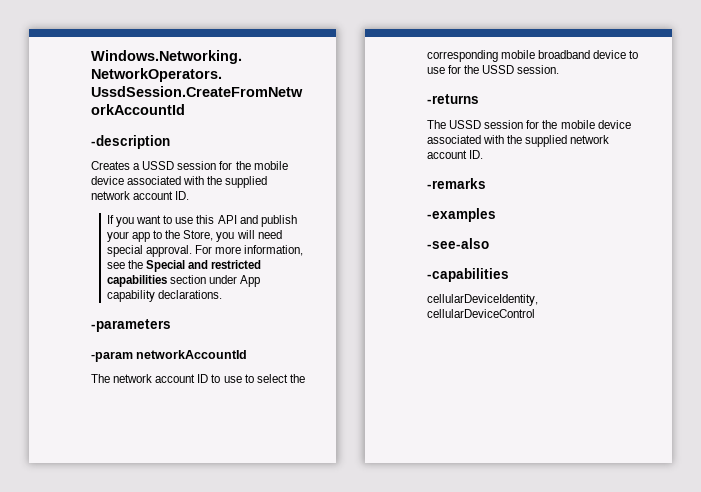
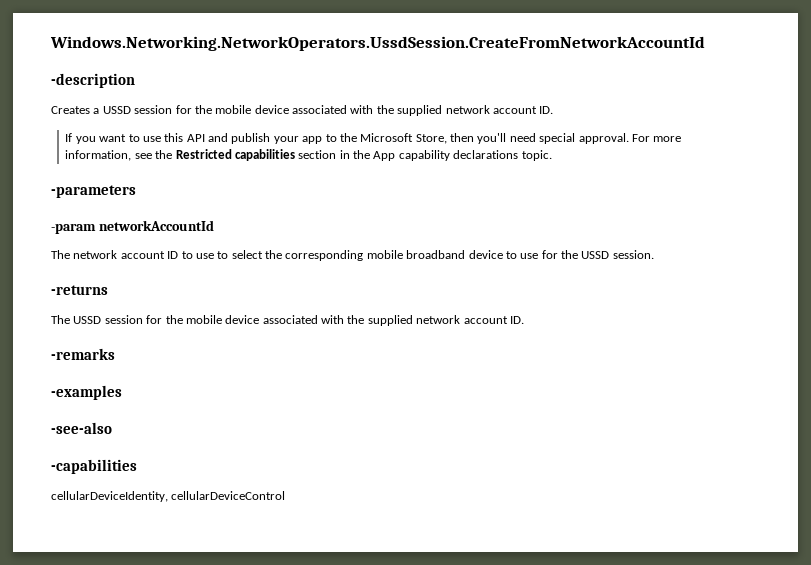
[183,230,255,242] Store, you will -> [360,133,507,144] Microsoft Store, then you'll
[146,260,262,272] [106,275,261,287] [106,290,222,302] Special and restricted capabilities section under App capability declarations. -> [175,149,552,161] Restricted capabilities section in the App capability declarations topic.

